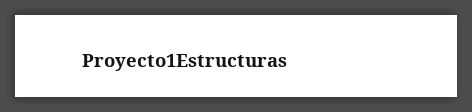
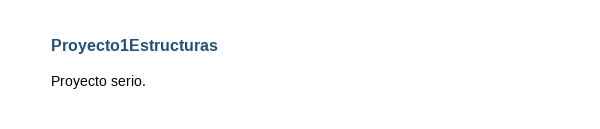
(287, 62) none -> [51,75,146,89] // Proyecto serio.

